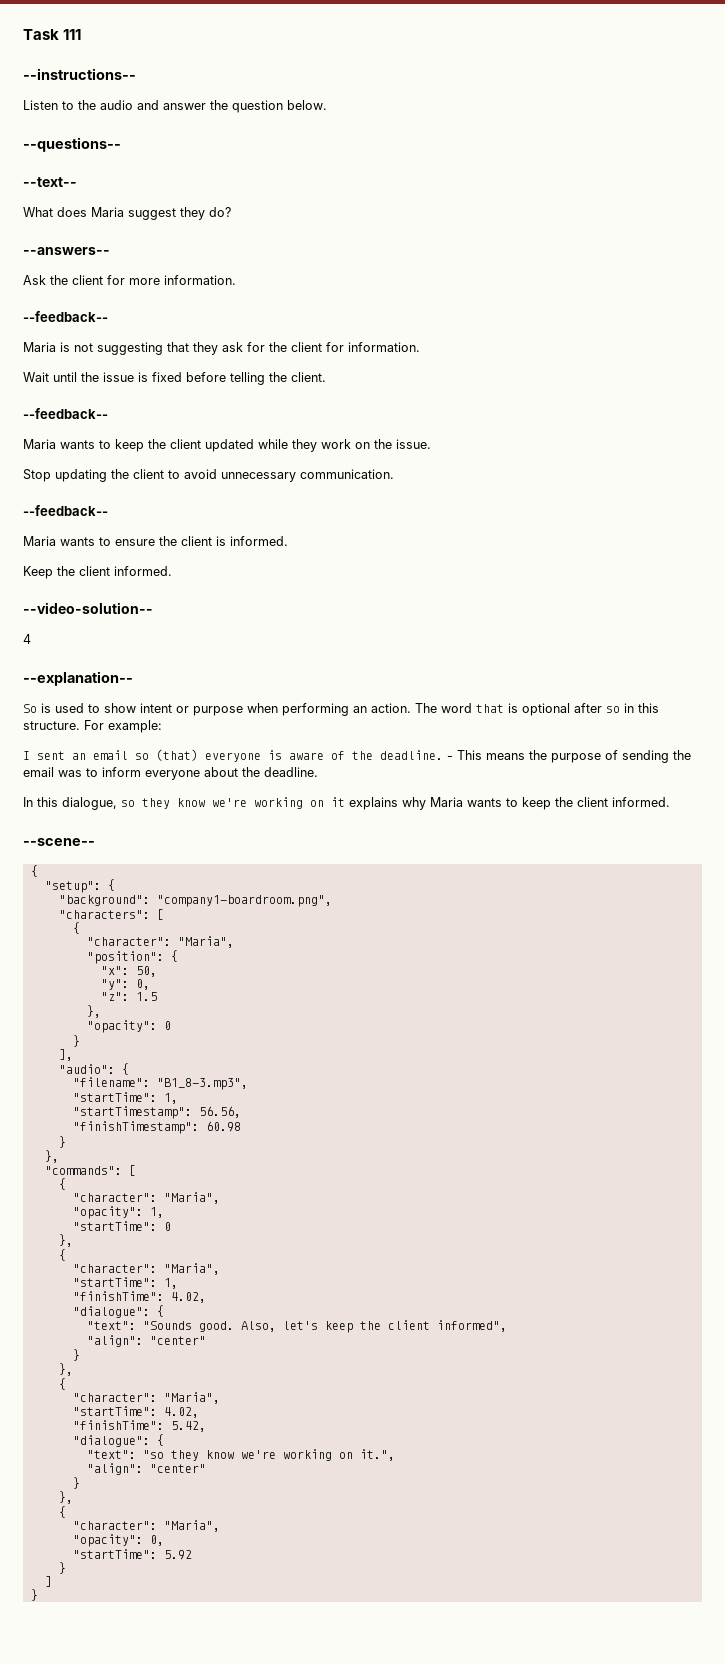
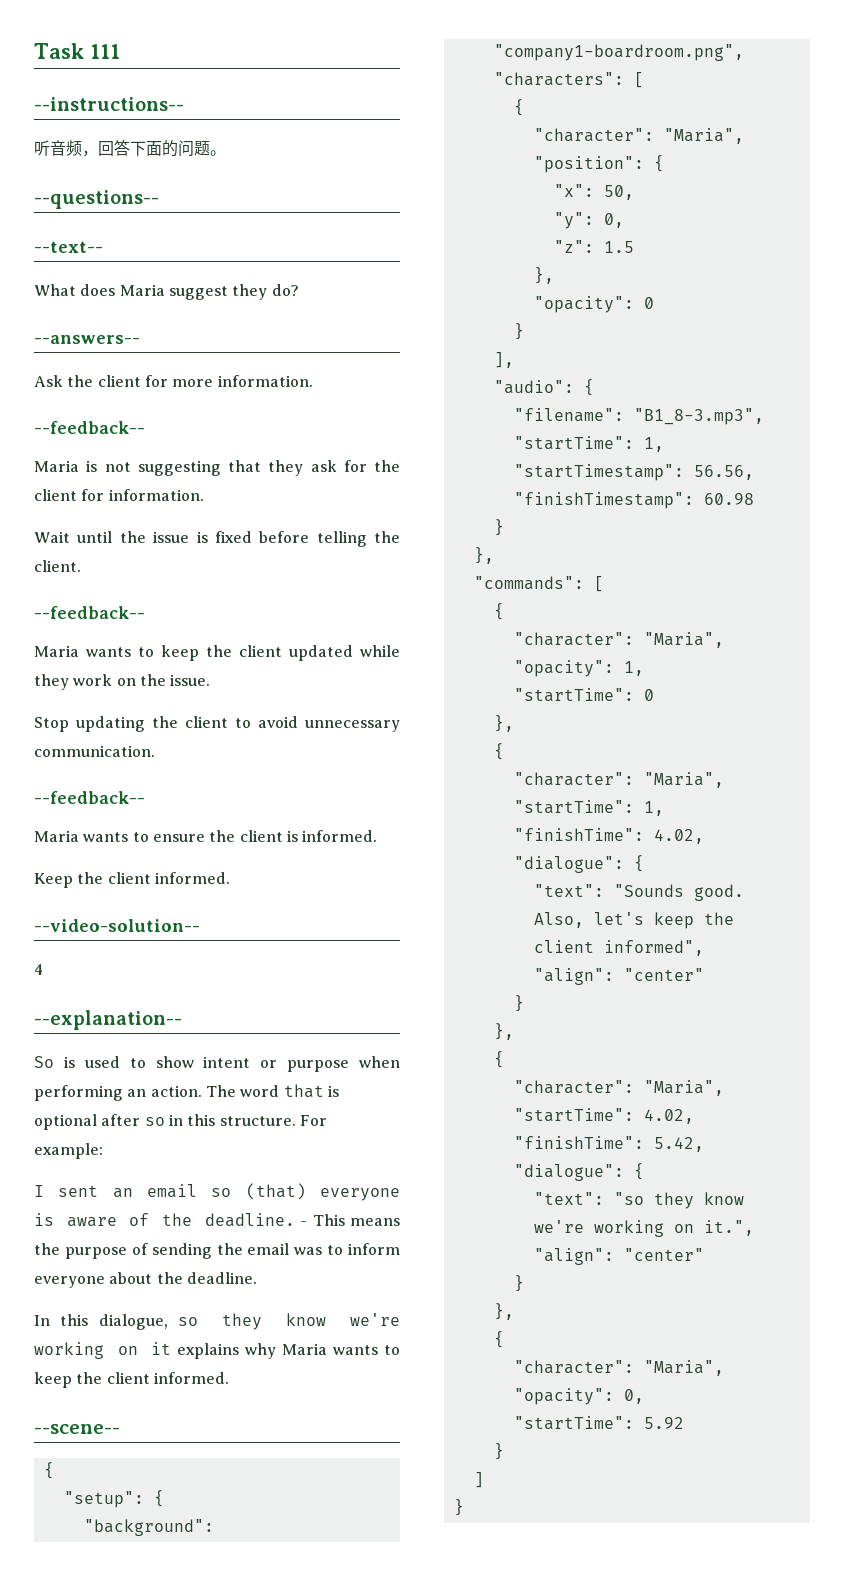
[23,100,327,113] Listen to the audio and answer the question below. -> [34,140,226,157] 听音频，回答下面的问题。

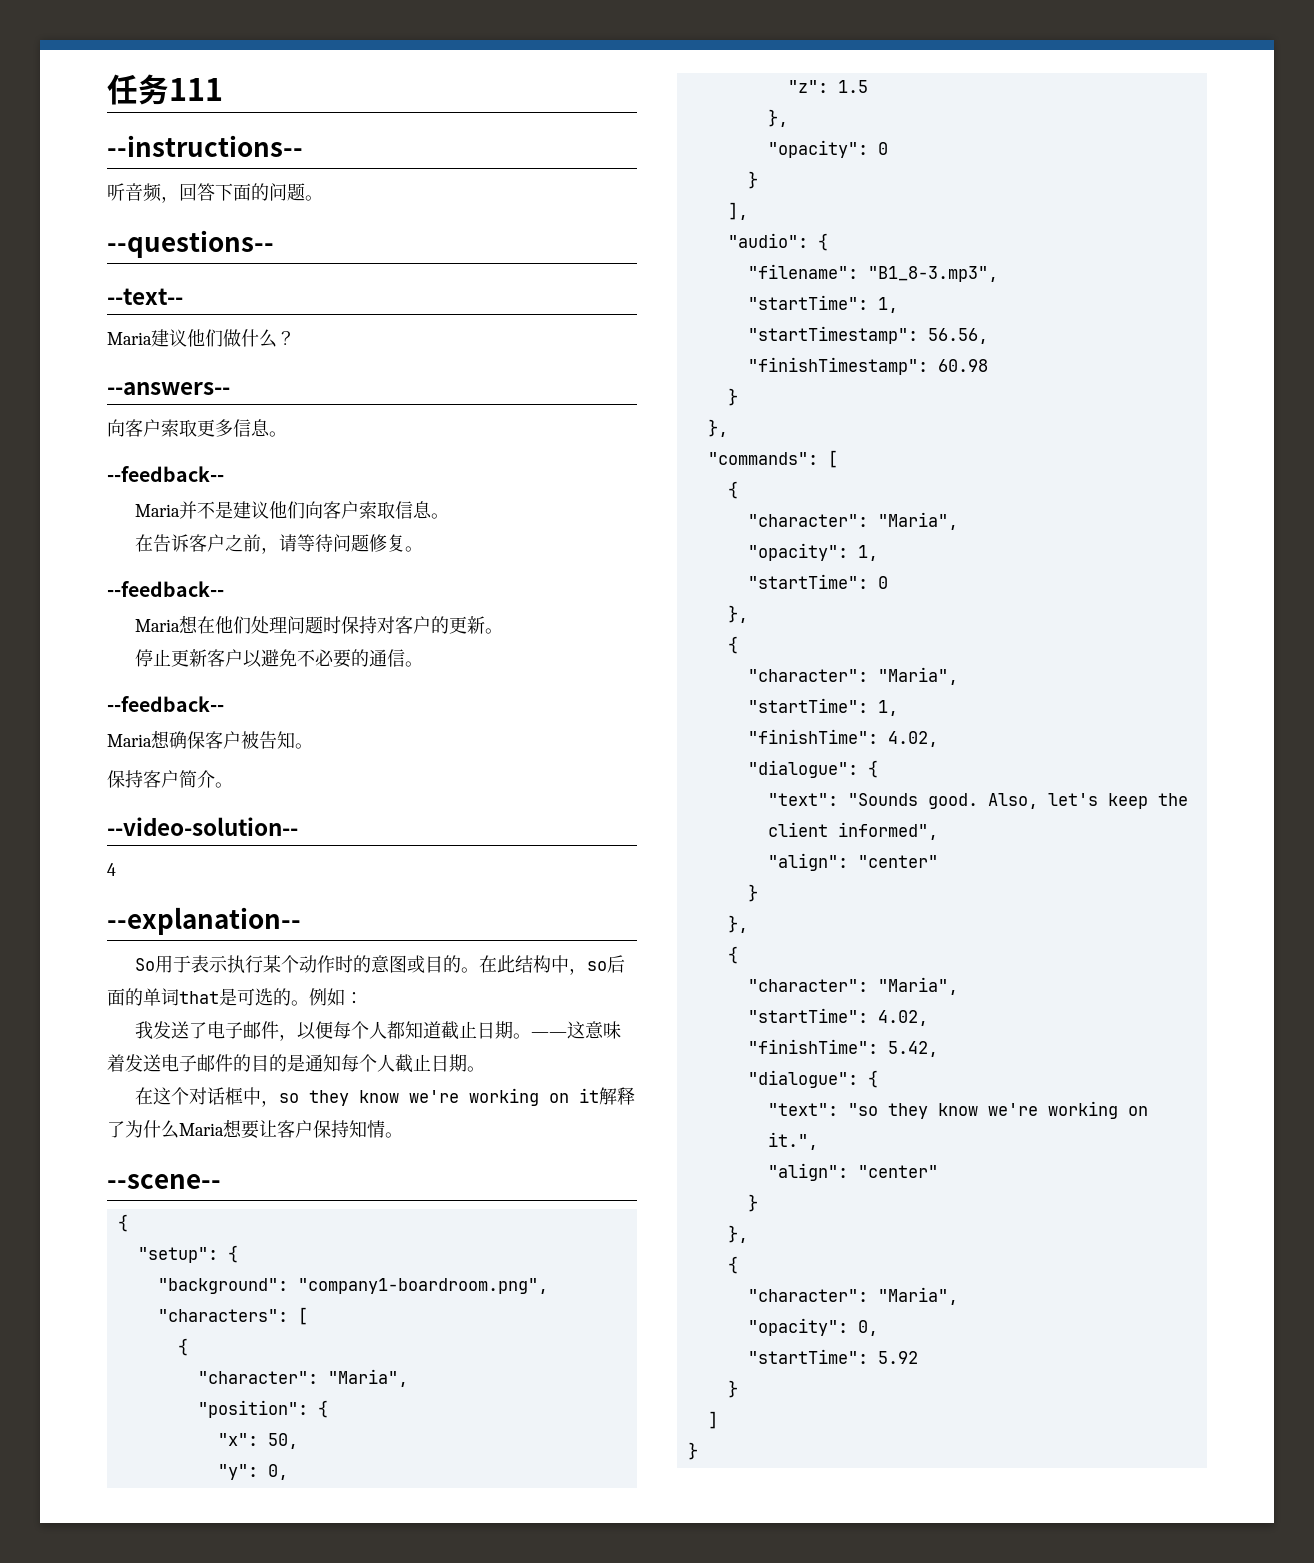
[34,43,84,59] Task -> [107,74,169,105] 任务
[34,284,299,300] [34,335,140,344] [34,375,313,387] [34,421,145,434] [34,460,400,476] [34,489,204,501] [34,531,400,547] [34,560,81,572] [34,606,145,619] [34,645,400,661] [34,674,211,690] [34,716,400,732] [34,745,155,757] [34,791,145,804] [34,830,378,842] [34,872,230,888] [34,919,200,932] [34,964,43,975] [34,1010,182,1030] [34,1056,400,1072] [34,1084,339,1101] [34,1114,327,1130] [34,1143,103,1159] [34,1183,400,1201] [34,1213,401,1227] [34,1243,400,1259] [34,1272,257,1288] [34,1314,168,1330] What does Maria suggest they do? // --answers-- // Ask the client for more information. // --feedback-- // Maria is not suggesting that they ask for the client for information. // Wait until the issue is fixed before telling the client. // --feedback-- // Maria wants to keep the client updated while they work on the issue. // Stop updating the client to avoid unnecessary communication. // --feedback-- // Maria wants to ensure the client is informed. // Keep the client informed. // --video-solution-- // 4 // --explanation-- // So is used to show intent or purpose when performing an action. The word that is optional after so in this structure. For example: // I sent an email so (that) everyone is aware of the deadline. - This means the purpose of sending the email was to inform everyone about the deadline. // In this dialogue, -> [107,329,295,348] [107,382,230,395] [107,419,287,437] [107,466,224,482] [135,501,450,519] [135,534,424,554] [107,581,224,597] [135,615,504,634] [135,649,424,668] [107,696,224,712] [107,730,313,749] [107,770,233,788] [107,817,298,836] [107,863,116,876] [107,907,301,935] [135,955,626,975] [107,988,363,1006] [135,1021,622,1041] [107,1054,485,1073] [135,1087,280,1107] Maria建议他们做什么？ // --answers-- // 向客户索取更多信息。 // --feedback-- // Maria并不是建议他们向客户索取信息。 // 在告诉客户之前，请等待问题修复。 // --feedback-- // Maria想在他们处理问题时保持对客户的更新。 // 停止更新客户以避免不必要的通信。 // --feedback-- // Maria想确保客户被告知。 // 保持客户简介。 // --video-solution-- // 4 // --explanation-- // So用于表示执行某个动作时的意图或目的。在此结构中，so后面的单词that是可选的。例如： // 我发送了电子邮件，以便每个人都知道截止日期。——这意味着发送电子邮件的目的是通知每个人截止日期。 // 在这个对话框中，
[177,1343,400,1359] [34,1372,229,1388] explains why Maria wants to keep the client informed. -> [599,1087,636,1105] [107,1119,403,1139] 解释了为什么Maria想要让客户保持知情。

